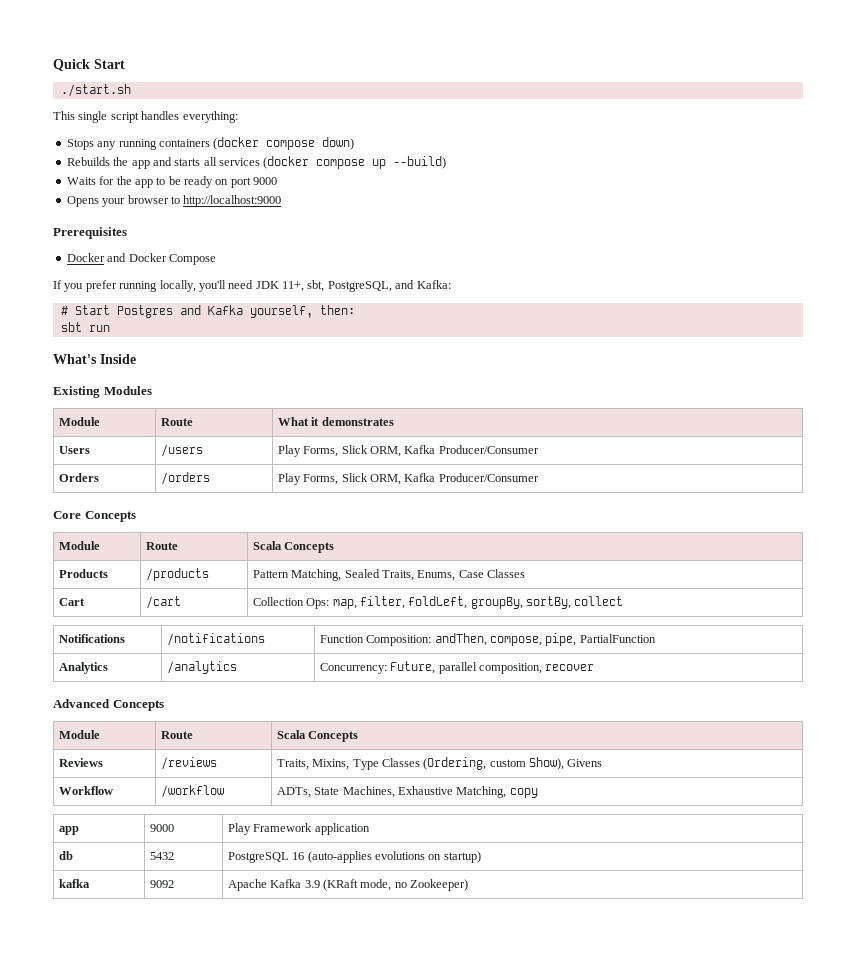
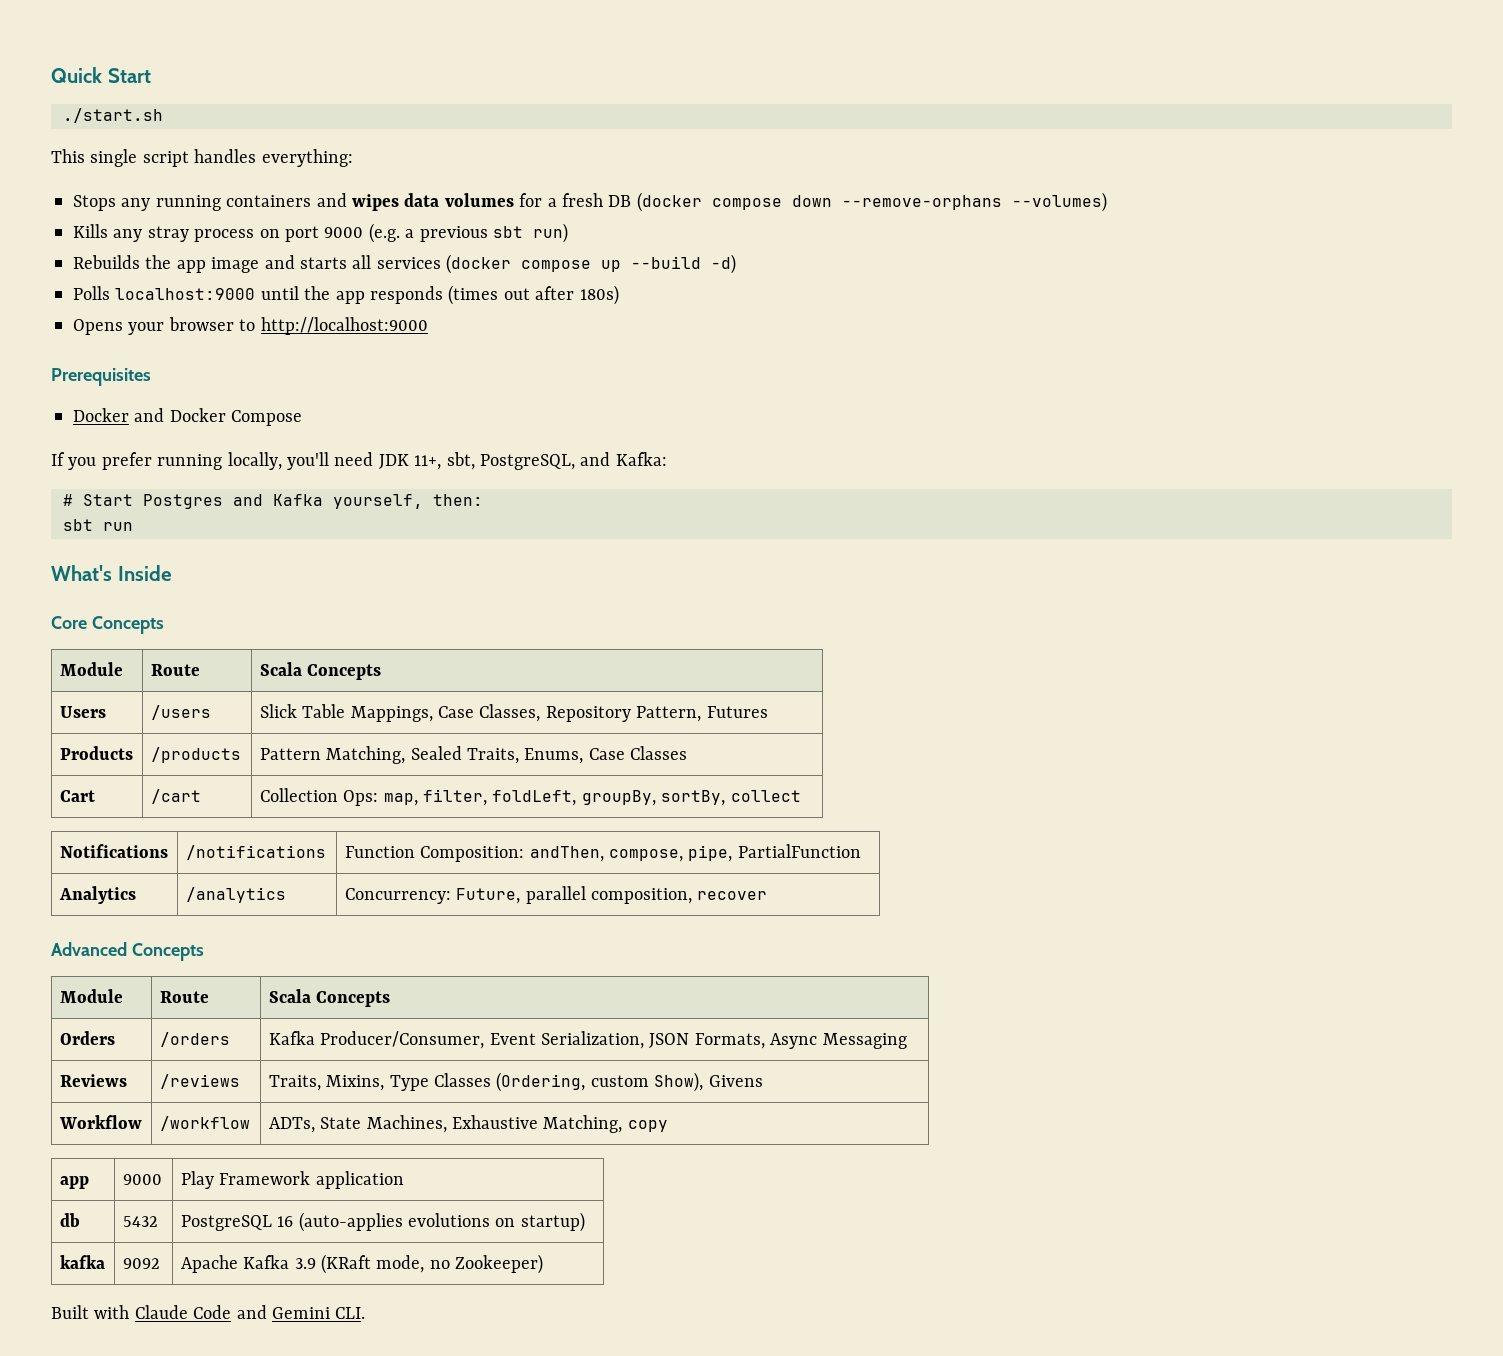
[213,137,355,150] (docker compose down) -> [316,192,1107,212] [73,223,568,243] and wipes data volumes for a fresh DB (docker compose down --remove-orphans --volumes) // Kills any stray process on port 9000 (e.g. a previous sbt run)
(150, 164) none -> [211,257,260,273] image
[393,156,447,169] [66,176,278,188] --build) // Waits for the app to be ready on port 9000 -> [631,254,737,274] [73,285,619,305] --build -d) // Polls localhost:9000 until the app responds (times out after 180s)
[53,386,152,398] [58,417,100,426] [160,418,193,426] [277,417,394,426] [58,446,90,454] [160,444,203,457] [277,445,539,457] [58,473,99,482] [160,472,210,485] [277,473,539,485] // Existing Modules // Module | Route | What it demonstrates // Users | /users | Play Forms, Slick ORM, Kafka Producer/Consumer // Orders | /orders | Play Forms, Slick ORM, Kafka Producer/Consumer -> (172, 573) none
(335, 547) none -> [59,706,106,718] [150,705,211,720] [259,704,768,722] // Users | /users | Slick Table Mappings, Case Classes, Repository Pattern, Futures
(359, 736) none -> [59,1031,115,1045] [159,1032,230,1047] [268,1031,907,1049] // Orders | /orders | Kafka Producer/Consumer, Event Serialization, JSON Formats, Async Messaging
(469, 885) none -> [51,1305,366,1319] // Built with Claude Code and Gemini CLI.

